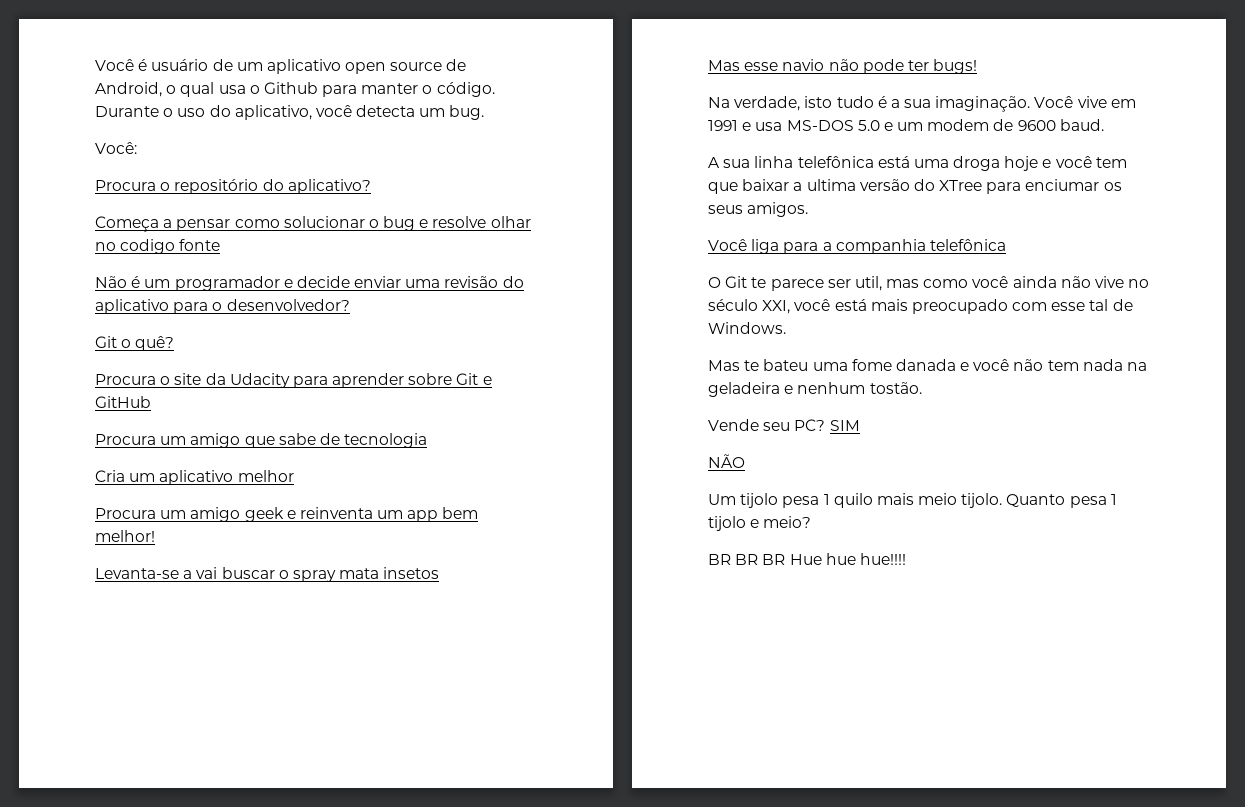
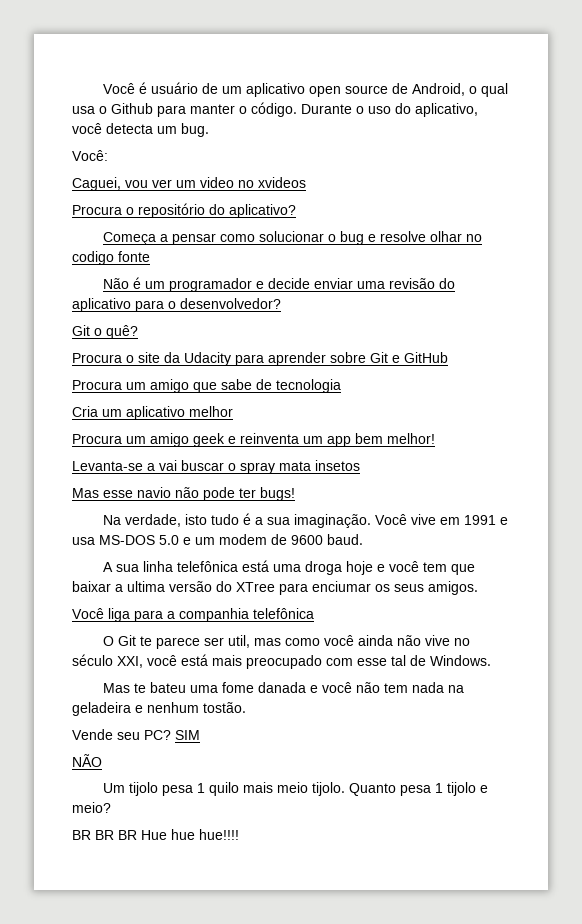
(137, 148) none -> [72,177,306,191] // Caguei, vou ver um video no xvideos

